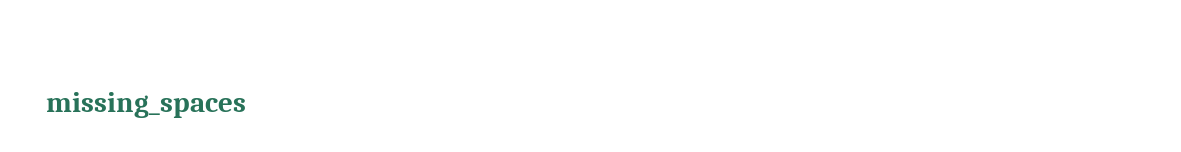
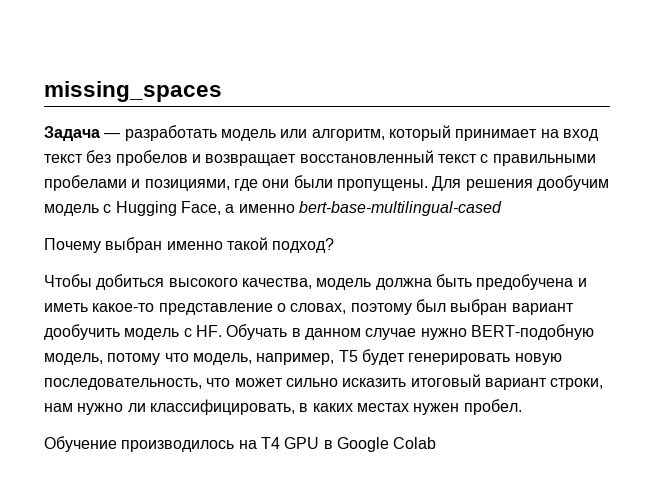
(246, 105) none -> [44,125,599,141] [44,150,596,166] [44,175,609,191] [44,201,502,216] [44,237,335,253] [44,274,587,290] [44,299,574,315] [44,324,594,340] [44,349,562,365] [44,374,604,390] [44,399,522,415] [44,436,437,452] // Задача — разработать модель или алгоритм, который принимает на вход текст без пробелов и возвращает восстановленный текст с правильными пробелами и позициями, где они были пропущены. Для решения дообучим модель с Hugging Face, а именно bert-base-multilingual-cased // Почему выбран именно такой подход? // Чтобы добиться высокого качества, модель должна быть предобучена и иметь какое-то представление о словах, поэтому был выбран вариант дообучить модель с HF. Обучать в данном случае нужно BERT-подобную модель, потому что модель, например, T5 будет генерировать новую последовательность, что может сильно исказить итоговый вариант строки, нам нужно ли классифицировать, в каких местах нужен пробел. // Обучение производилось на T4 GPU в Google Colab

